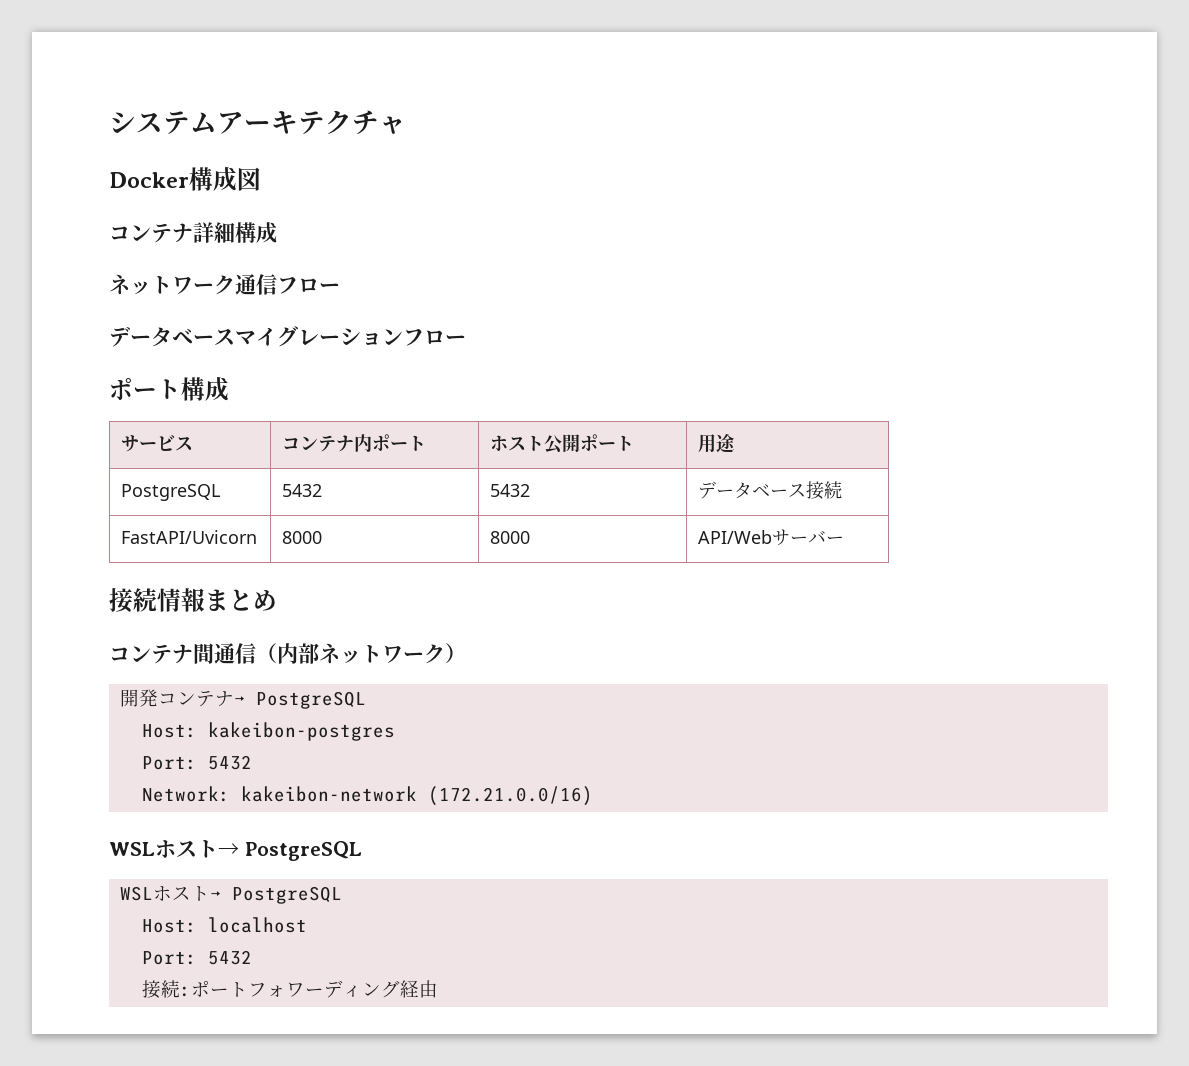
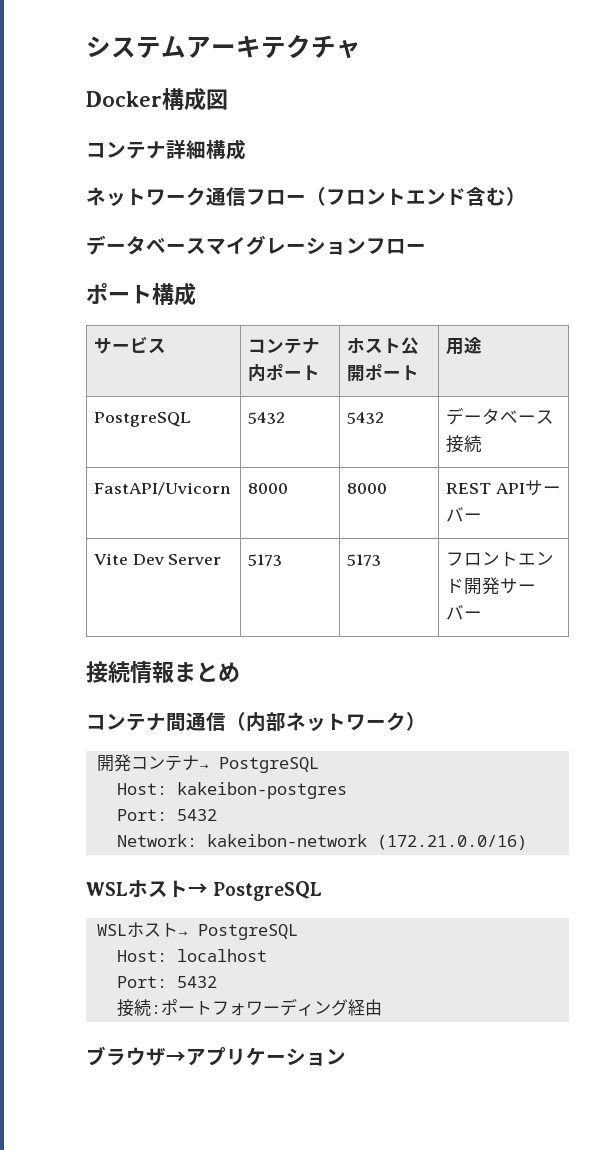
(340, 287) none -> [306,187,526,206] （フロントエンド含む）
[698,530,773,544] API/Web -> [446,480,561,496] [446,507,483,522] [94,553,222,565] [248,554,283,566] [347,554,382,566] [446,551,555,566] [446,577,501,595] REST APIサーバー // Vite Dev Server | 5173 | 5173 | フロントエンド開発
(438, 989) none -> [86,1046,346,1066] // ブラウザ→アプリケーション

